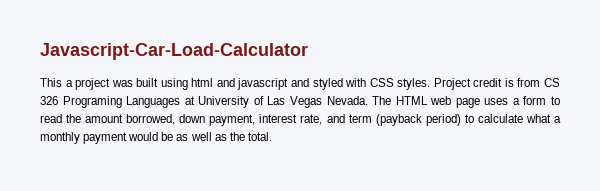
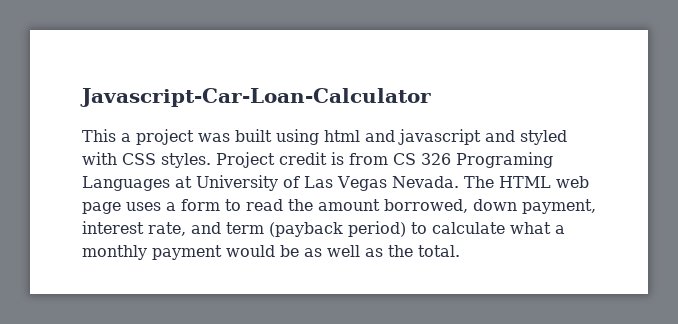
[40,43,308,60] Javascript-Car-Load-Calculator -> [80,88,431,107] Javascript-Car-Loan-Calculator

